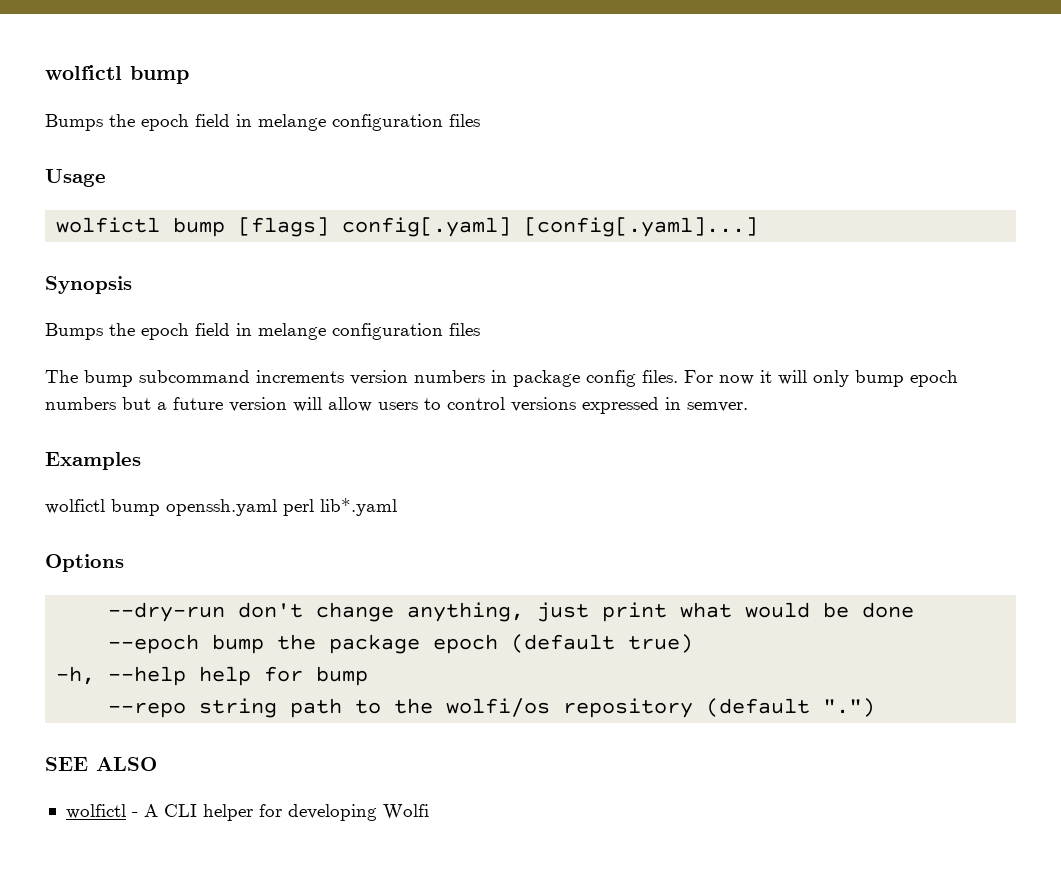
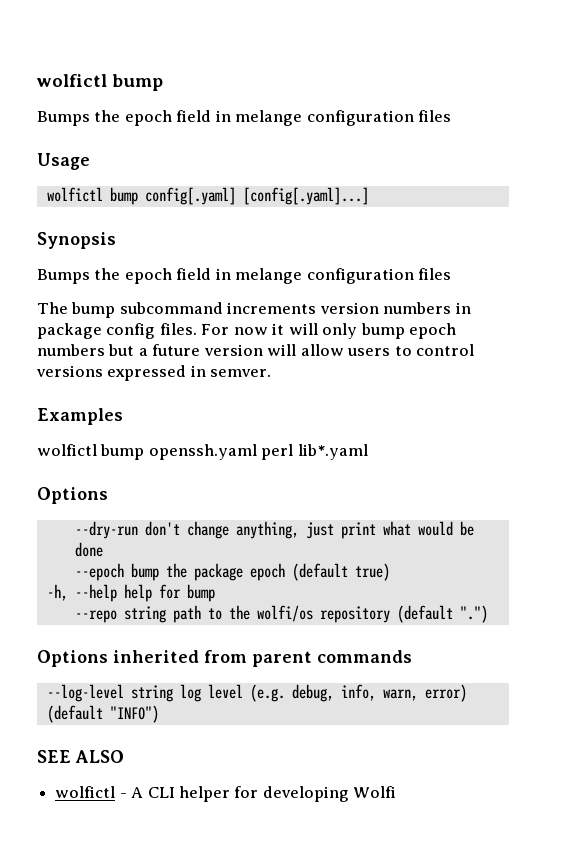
[238,217,330,237] [flags] -> (138, 196) none
(876, 707) none -> [37,650,412,667] [46,684,467,702] [46,705,159,723] // Options inherited from parent commands // --log-level string log level (e.g. debug, info, warn, error) (default "INFO")

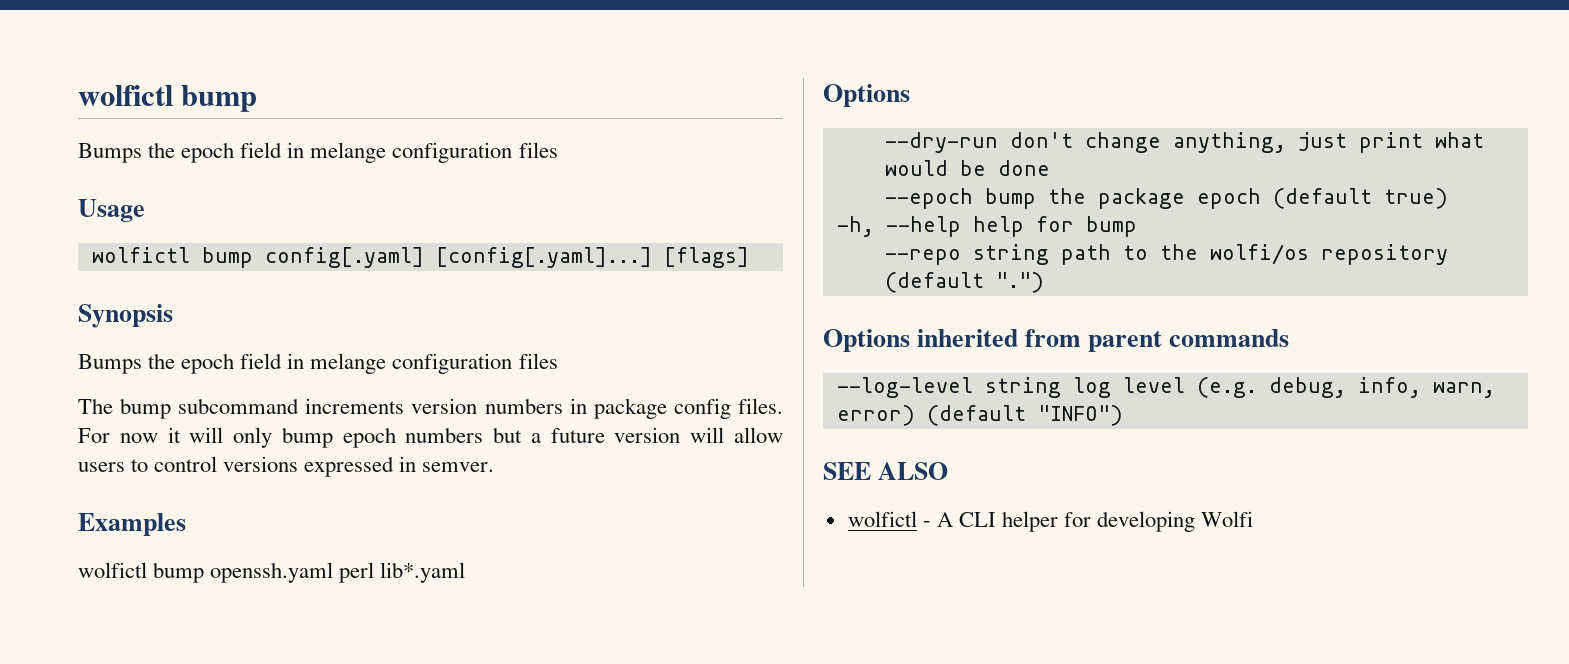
(369, 196) none -> [663,247,749,268] [flags]

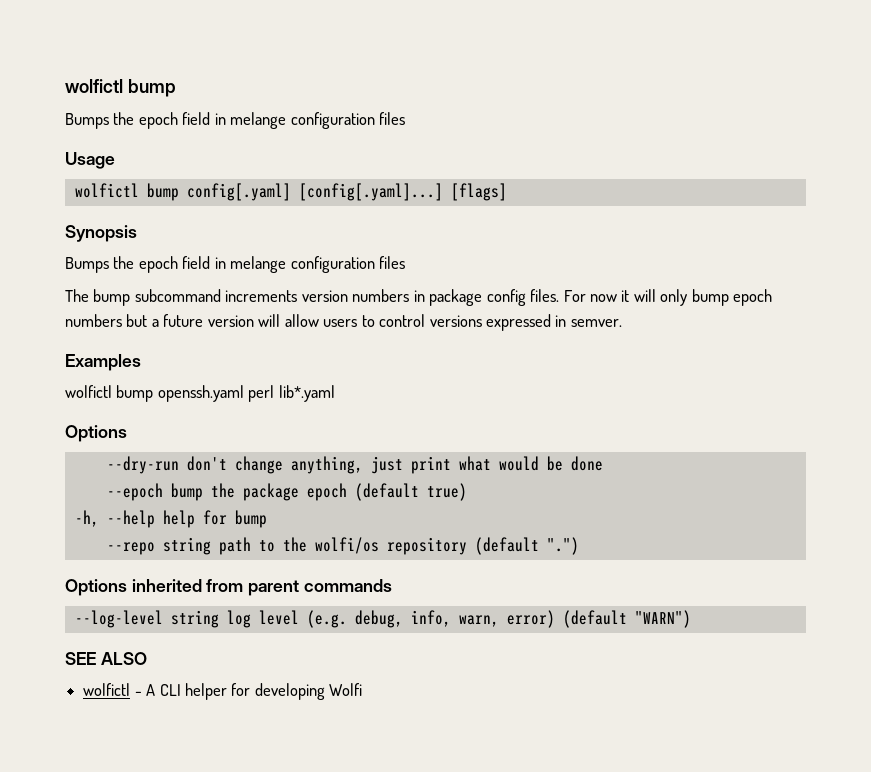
[1037,405,1123,426] "INFO") -> [634,610,691,628] "WARN")

